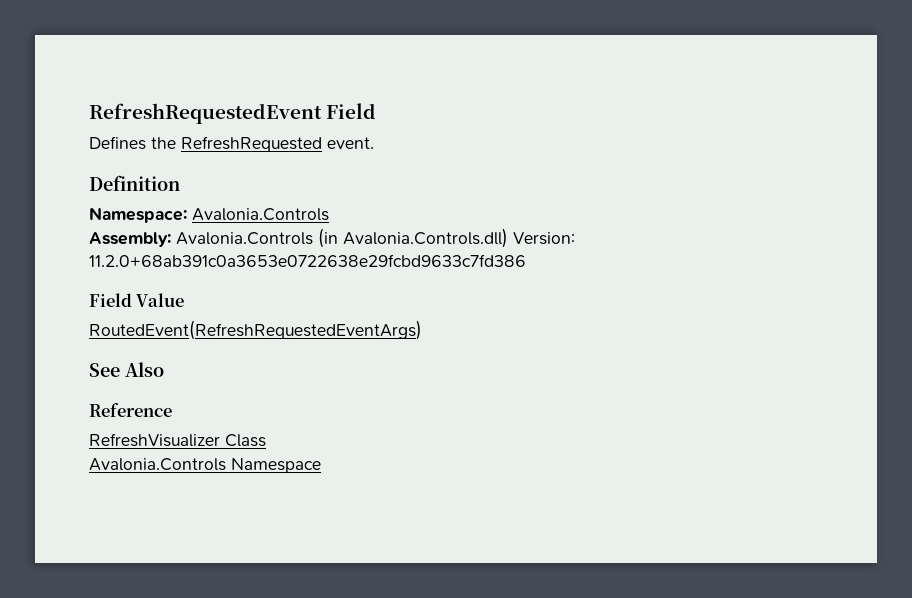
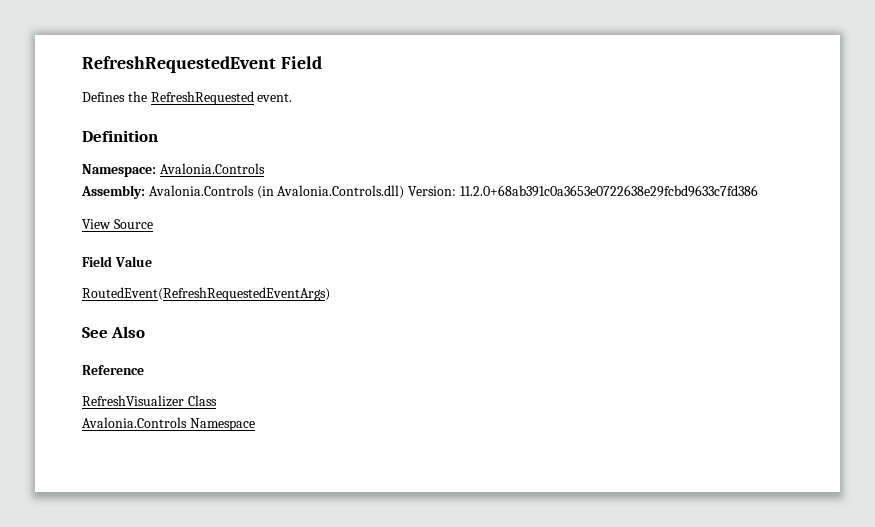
(526, 260) none -> [82,219,153,229] // View Source

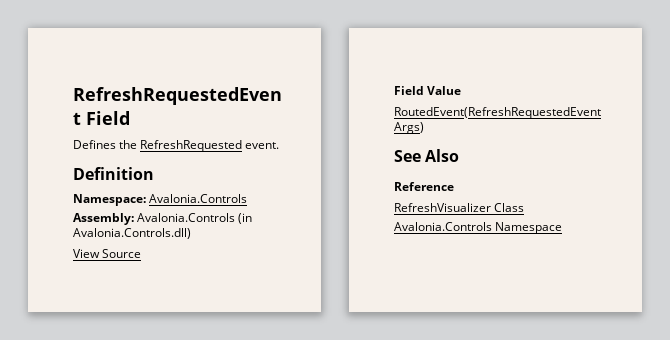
[408,185,758,197] Version: 11.2.0+68ab391c0a3653e0722638e29fcbd9633c7fd386 -> (191, 233) none

